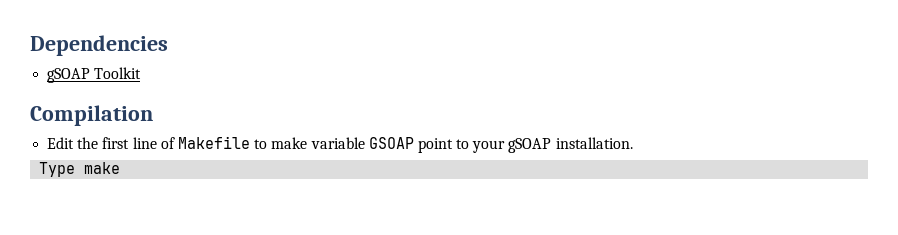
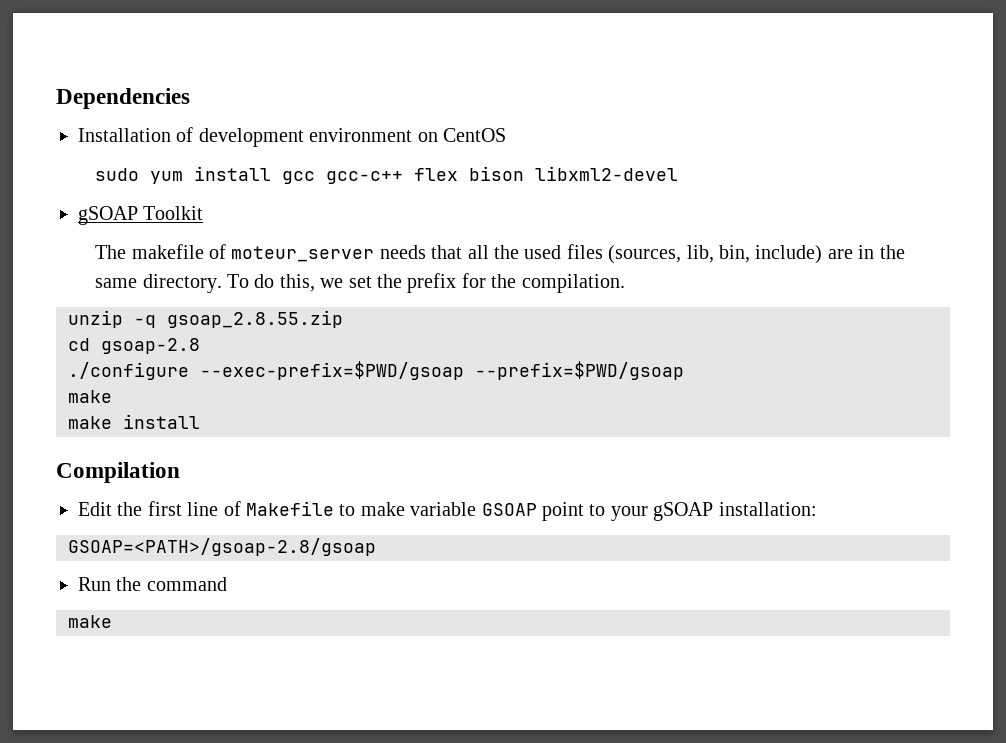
[47,67,142,83] gSOAP Toolkit -> [78,127,506,147] [95,166,679,184] [78,206,204,225] [95,244,905,264] [95,273,625,293] [68,310,343,328] [68,338,200,354] [68,361,684,380] [68,390,112,403] [68,414,200,429] Installation of development environment on CentOS // sudo yum install gcc gcc-c++ flex bison libxml2-devel // gSOAP Toolkit // The makefile of moteur_server needs that all the used files (sources, lib, bin, include) are in the same directory. To do this, we set the prefix for the compilation. // unzip -q gsoap_2.8.55.zip // cd gsoap-2.8 // ./configure --exec-prefix=$PWD/gsoap --prefix=$PWD/gsoap // make // make install
[555,137,633,149] [39,162,76,177] installation. // Type -> [718,502,817,516] [68,538,376,556] [78,577,227,591] installation: // GSOAP=<PATH>/gsoap-2.8/gsoap // Run the command //

